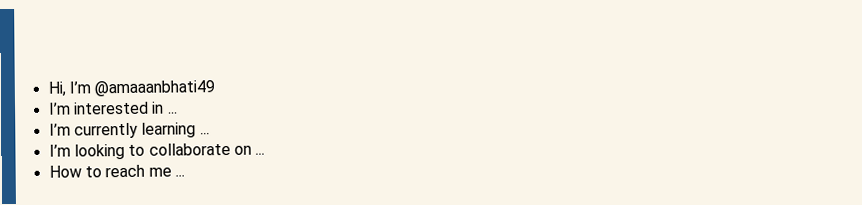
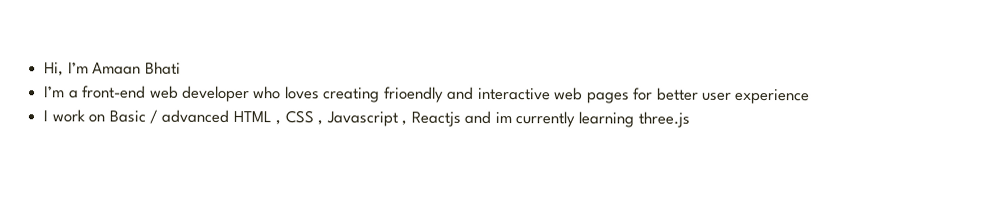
[94,80,216,97] [47,101,178,115] [48,122,210,139] [48,142,266,160] [48,164,185,178] @amaaanbhati49 // I’m interested in ... // I’m currently learning ... // I’m looking to collaborate on ... // How to reach me ... -> [92,61,181,75] [44,85,811,105] [43,109,690,128] Amaan Bhati // I’m a front-end web developer who loves creating frioendly and interactive web pages for better user experience // I work on Basic / advanced HTML , CSS , Javascript , Reactjs and im currently learning three.js

